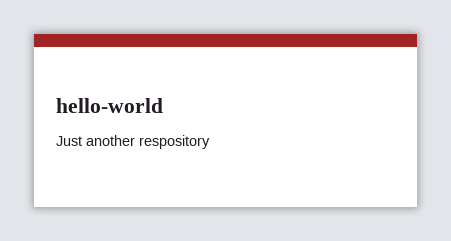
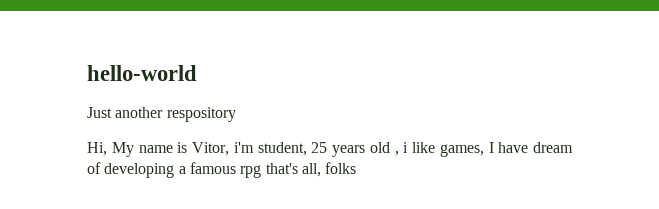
(210, 142) none -> [87,142,573,157] [87,162,357,178] // Hi, My name is Vitor, i'm student, 25 years old , i like games, I have dream of developing a famous rpg that's all, folks

